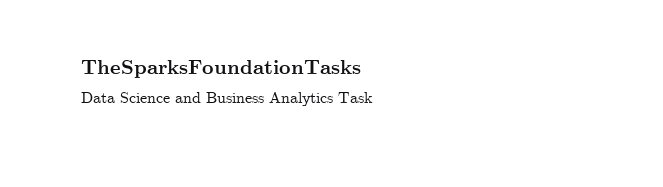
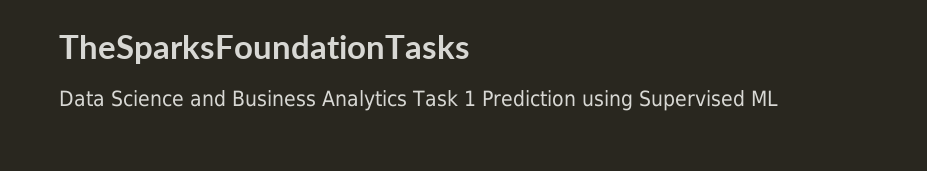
(373, 97) none -> [463,90,778,111] 1 Prediction using Supervised ML

